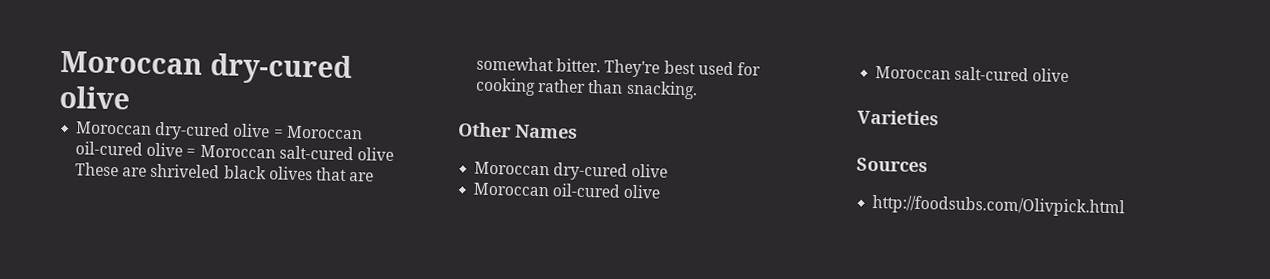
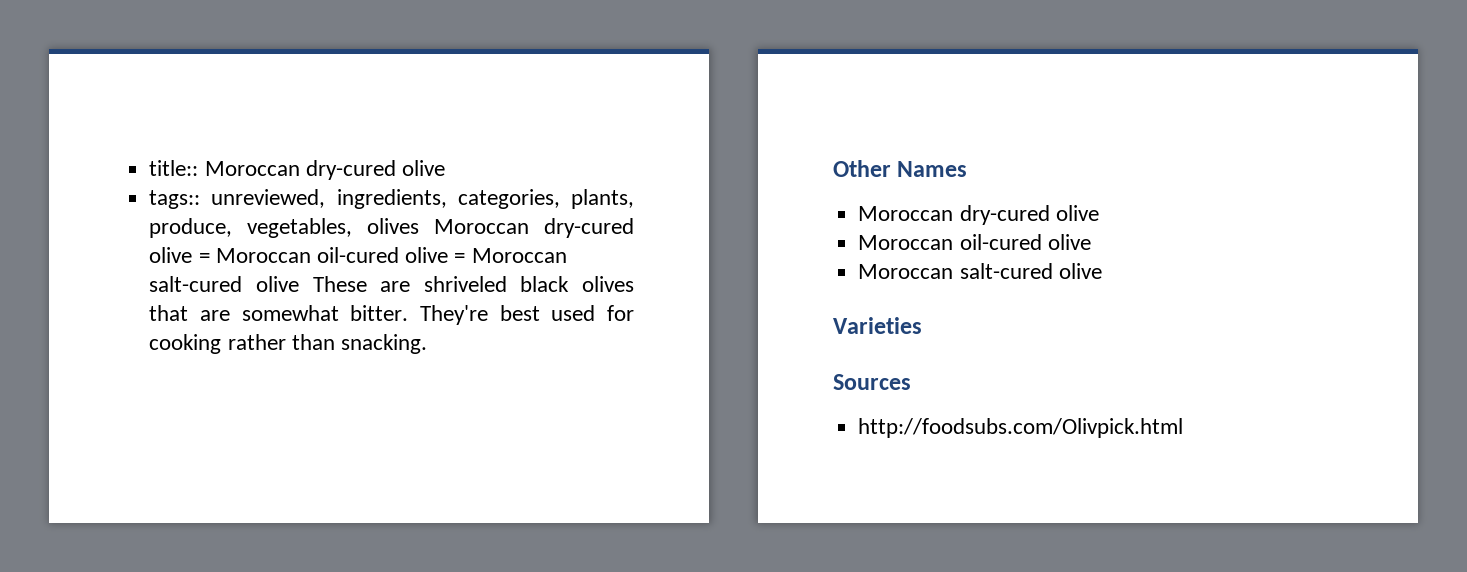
[60,50,352,86] [59,85,130,110] Moroccan dry-cured olive // -> [149,160,445,180] [149,189,634,209] [149,218,420,238] title:: Moroccan dry-cured olive // tags:: unreviewed, ingredients, categories, plants, produce, vegetables, olives

